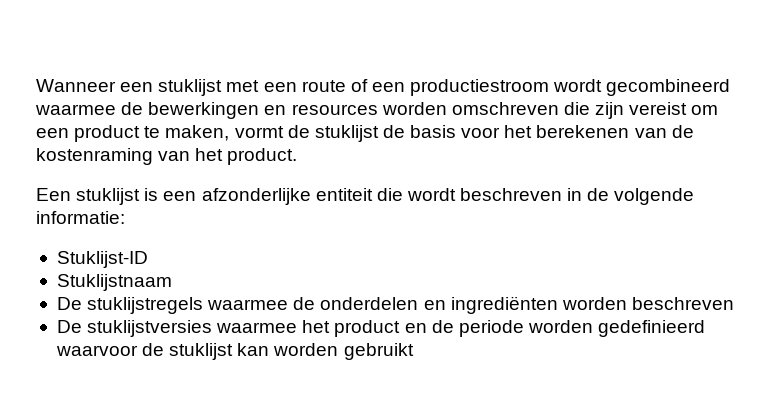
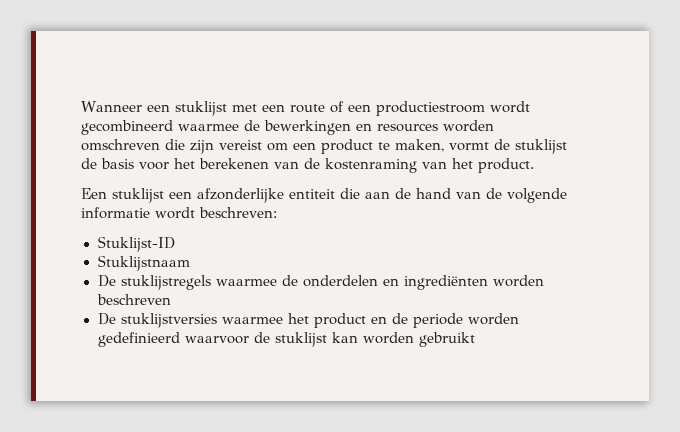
[144,188,159,201] is -> (164, 195) none
[406,188,695,205] [36,211,125,224] wordt beschreven in de volgende informatie: -> [365,188,567,203] [81,207,277,219] aan de hand van de volgende informatie wordt beschreven:

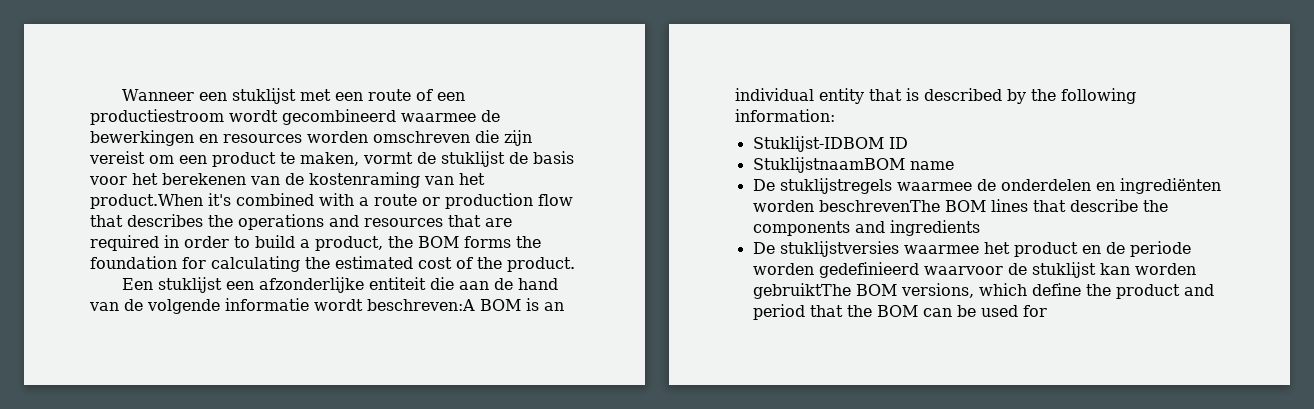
(473, 163) none -> [90,193,573,209] [90,214,512,230] [90,235,541,251] [90,256,502,272] product.When it's combined with a route or production flow that describes the operations and resources that are required in order to build a product, the BOM forms the foundation for calculating the estimated cost of the
[199,207,277,218] [97,236,175,252] [97,255,190,271] beschreven: // Stuklijst-ID // Stuklijstnaam -> [367,298,564,311] [735,88,1136,104] [735,109,835,122] [752,136,908,152] [752,157,954,173] beschreven:A BOM is an individual entity that is described by the following information: // Stuklijst-IDBOM ID // StuklijstnaamBOM name
[96,294,171,305] beschreven -> [818,199,1168,212] [752,220,980,236] beschrevenThe BOM lines that describe the components and ingredients
[418,332,475,347] gebruikt -> [752,283,1214,299] [752,304,1047,320] gebruiktThe BOM versions, which define the product and period that the BOM can be used for

